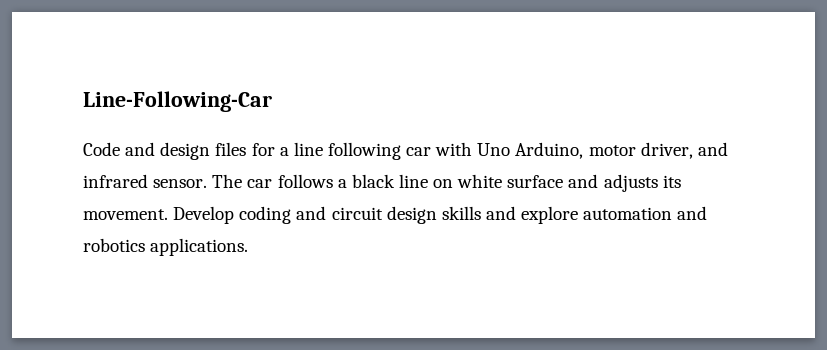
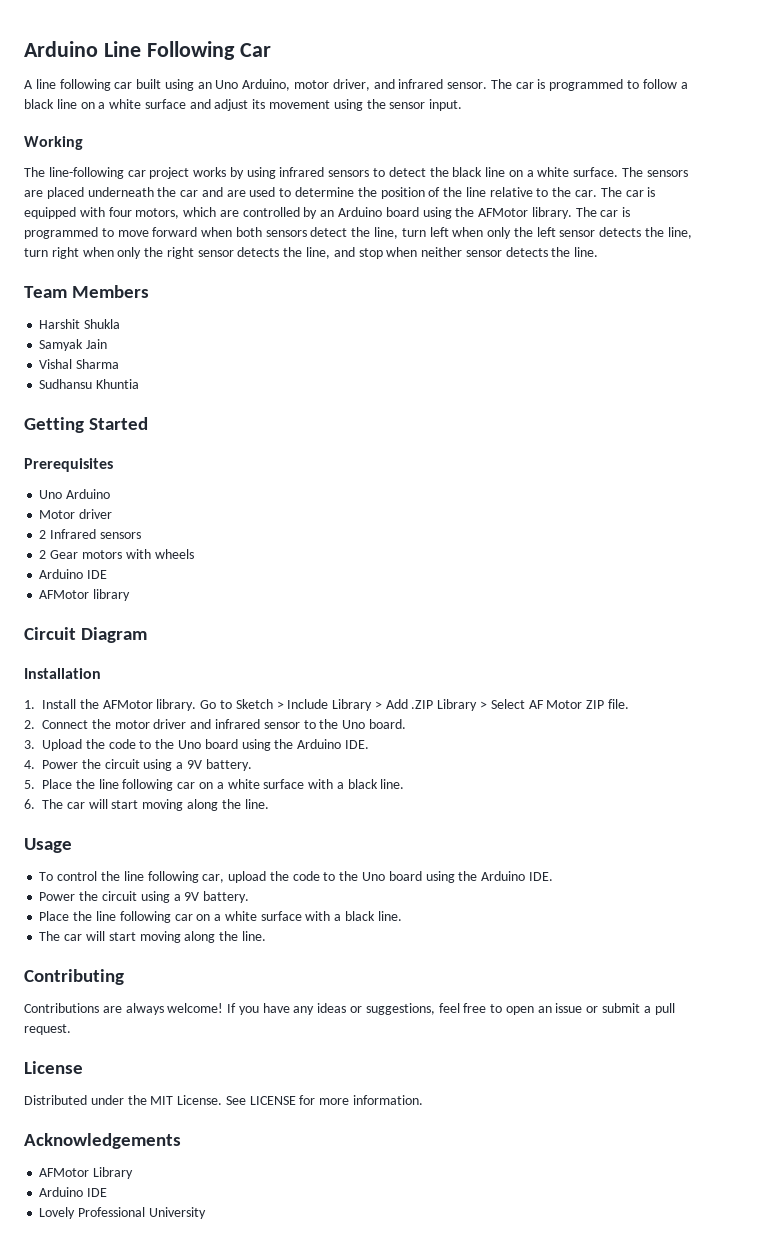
[83,91,272,112] [83,142,473,160] Line-Following-Car // Code and design files for a line following car with -> [24,41,271,60] [24,79,212,91] Arduino Line Following Car // A line following car built using an
[277,174,333,188] follows -> [537,79,677,91] is programmed to follow
(454, 183) none -> [98,102,106,109] a
[603,174,681,192] [83,206,708,224] [83,238,249,256] adjusts its movement. Develop coding and circuit design skills and explore automation and robotics applications. -> [214,99,463,111] [24,136,83,150] [24,167,688,179] [24,187,656,199] [24,207,631,219] [24,227,692,239] [24,247,599,259] [24,285,150,298] [39,319,121,329] [39,339,108,351] [39,359,120,369] [39,379,140,389] [24,417,149,433] [24,458,113,472] [39,489,111,499] [39,509,113,519] [39,529,141,539] [39,549,194,559] [39,569,108,579] [39,589,131,601] [24,627,148,643] [24,668,101,679] [24,699,629,711] [24,719,406,729] [24,739,369,751] [24,759,252,771] [24,779,405,791] [24,799,269,811] [24,838,72,853] [39,871,553,883] [39,891,250,903] [39,911,402,923] [39,931,266,943] [24,969,124,985] [24,1003,675,1015] [24,1024,71,1035] [24,1061,83,1074] [24,1095,424,1105] [24,1133,181,1149] [39,1167,134,1179] [39,1187,108,1197] [39,1207,206,1219] adjust its movement using the sensor input. // Working // The line-following car project works by using infrared sensors to detect the black line on a white surface. The sensors are placed underneath the car and are used to determine the position of the line relative to the car. The car is equipped with four motors, which are controlled by an Arduino board using the AFMotor library. The car is programmed to move forward when both sensors detect the line, turn left when only the left sensor detects the line, turn right when only the right sensor detects the line, and stop when neither sensor detects the line. // Team Members // Harshit Shukla // Samyak Jain // Vishal Sharma // Sudhansu Khuntia // Getting Started // Prerequisites // Uno Arduino // Motor driver // 2 Infrared sensors // 2 Gear motors with wheels // Arduino IDE // AFMotor library // Circuit Diagram // Installation // 1. Install the AFMotor library. Go to Sketch > Include Library > Add .ZIP Library > Select AF Motor ZIP file. // 2. Connect the motor driver and infrared sensor to the Uno board. // 3. Upload the code to the Uno board using the Arduino IDE. // 4. Power the circuit using a 9V battery. // 5. Place the line following car on a white surface with a black line. // 6. The car will start moving along the line. // Usage // To control the line following car, upload the code to the Uno board using the Arduino IDE. // Power the circuit using a 9V battery. // Place the line following car on a white surface with a black line. // The car will start moving along the line. // Contributing // Contributions are always welcome! If you have any ideas or suggestions, feel free to open an issue or submit a pull request. // License // Distributed under the MIT License. See LICENSE for more information. // Acknowledgements // AFMotor Library // Arduino IDE // Lovely Professional University

